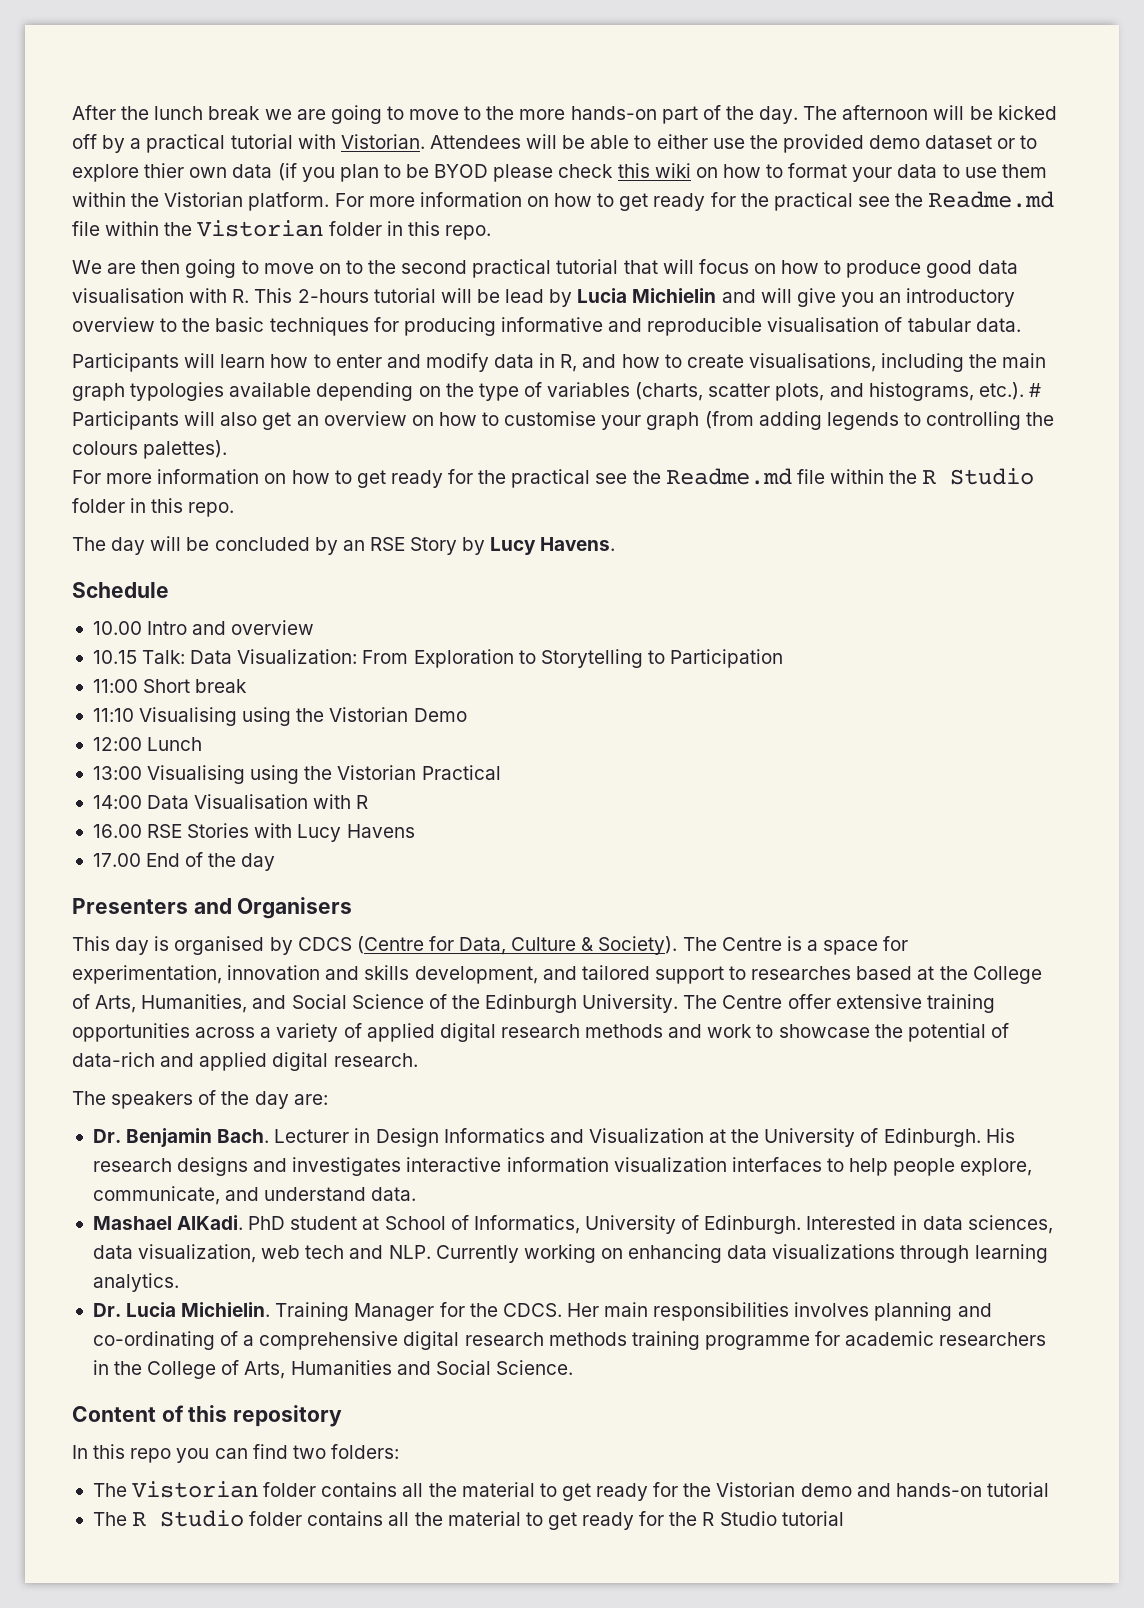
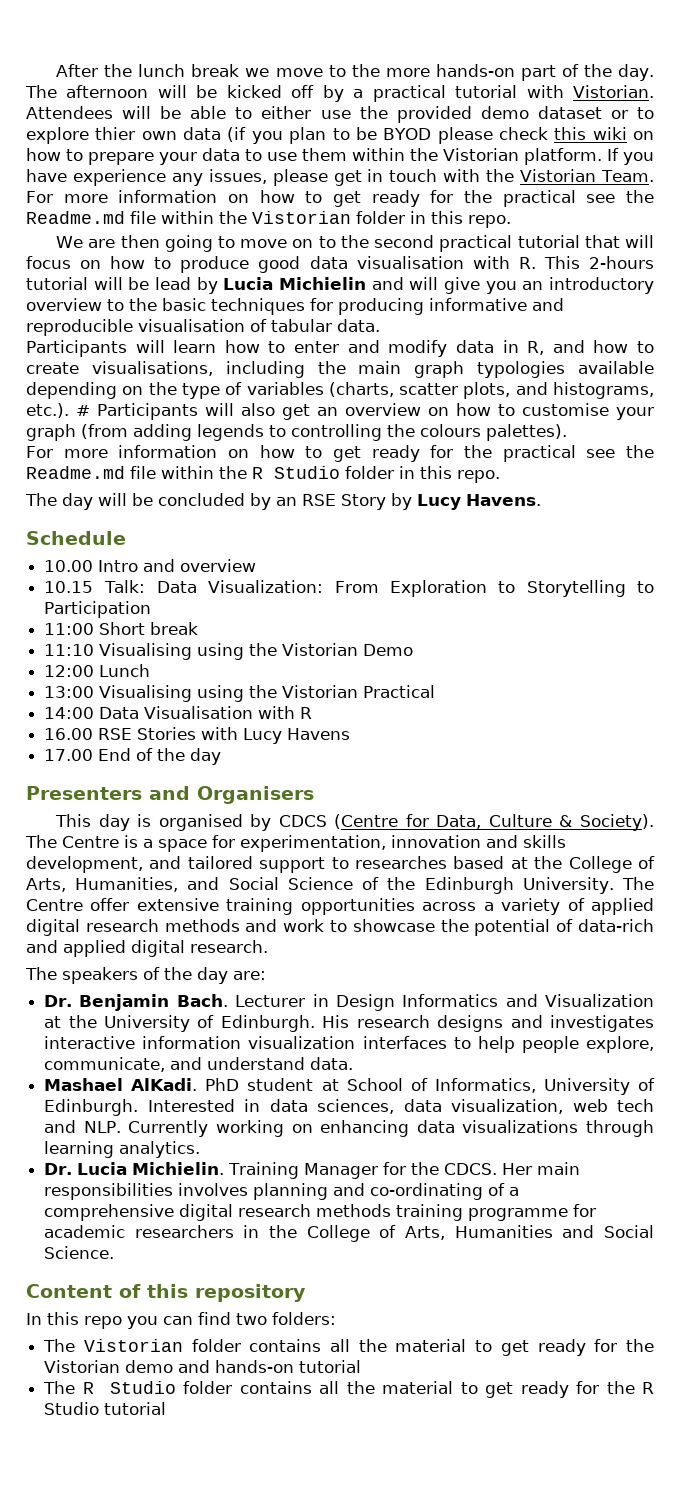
[296,105,404,124] are going to -> (270, 72) none
[788,163,848,178] format -> [88,152,154,165] prepare
(330, 201) none -> [607,148,654,165] [26,169,654,186] If you have experience any issues, please get in touch with the Vistorian Team.

